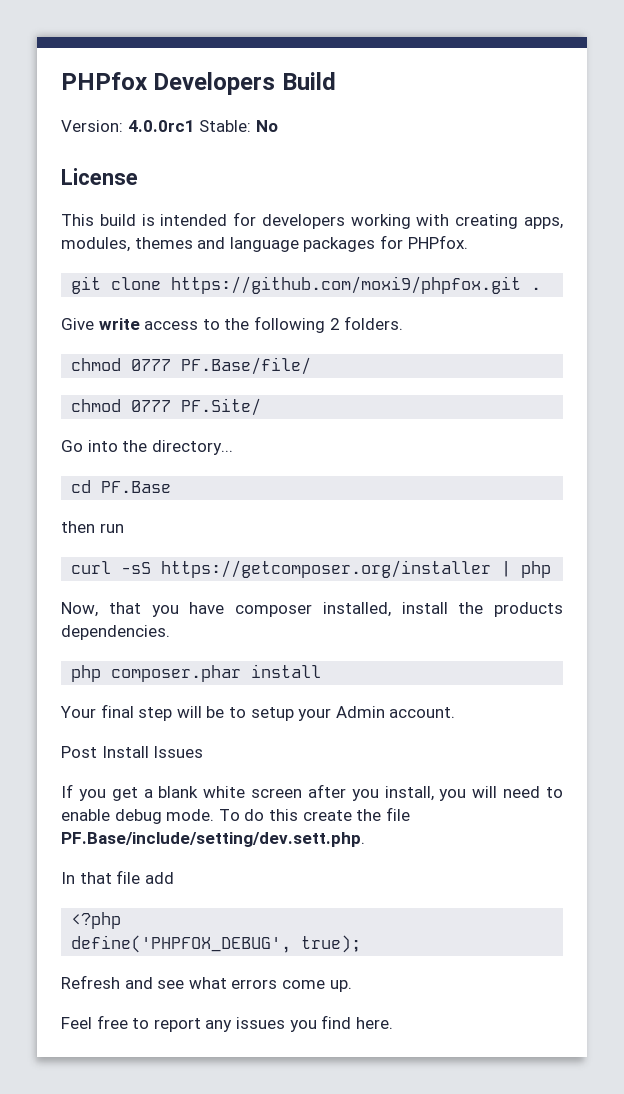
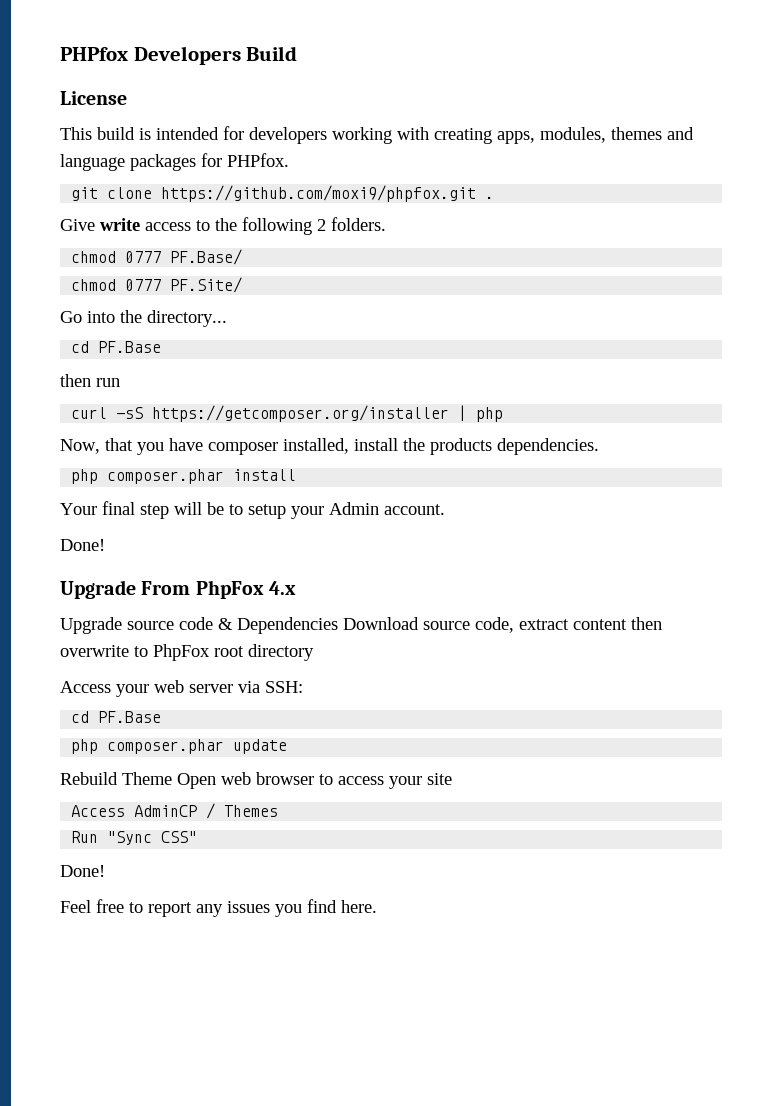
[61,120,278,132] // Version: 4.0.0rc1 Stable: No -> (298, 53) none
[181,357,312,375] PF.Base/file/ -> [170,249,243,265] PF.Base/
[61,746,204,758] [61,784,564,801] [61,807,410,824] [61,832,365,847] [61,870,174,884] [71,912,122,929] [71,935,362,953] [61,975,352,992] Post Install Issues // If you get a blank white screen after you install, you will need to enable debug mode. To do this create the file PF.Base/include/setting/dev.sett.php. // In that file add // <?php // define('PHPFOX_DEBUG', true); // Refresh and see what errors come up. -> [60,539,105,551] [60,580,296,599] [60,617,662,634] [60,644,314,661] [60,680,303,697] [71,711,162,723] [71,739,288,754] [60,772,452,789] [71,803,279,819] [71,831,198,845] [60,865,105,877] Done! // Upgrade From PhpFox 4.x // Upgrade source code & Dependencies Download source code, extract content then overwrite to PhpFox root directory // Access your web server via SSH: // cd PF.Base // php composer.phar update // Rebuild Theme Open web browser to access your site // Access AdminCP / Themes // Run "Sync CSS" // Done!

